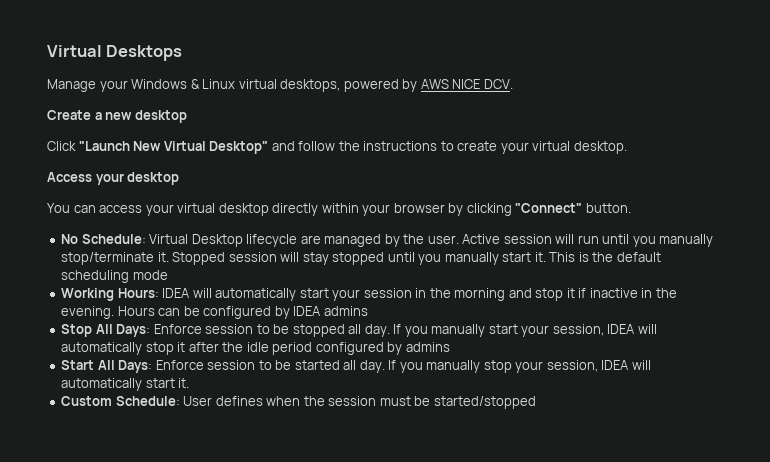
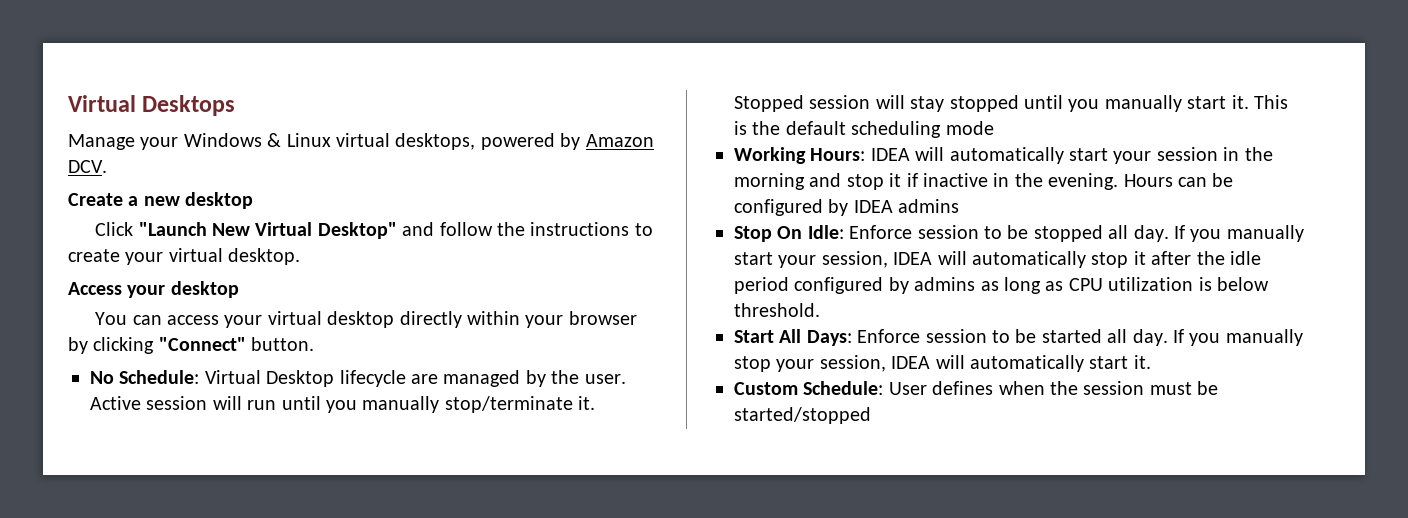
[420,79,481,89] AWS NICE -> [585,134,654,147] Amazon
[95,324,151,337] All Days: -> [777,225,844,239] On Idle:
(450, 347) none -> [980,277,1269,294] [734,303,820,317] as long as CPU utilization is below threshold.

